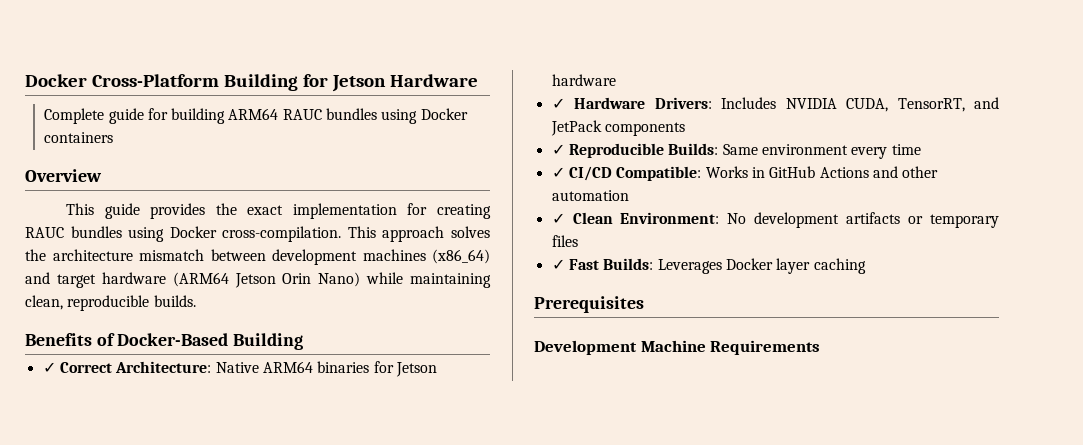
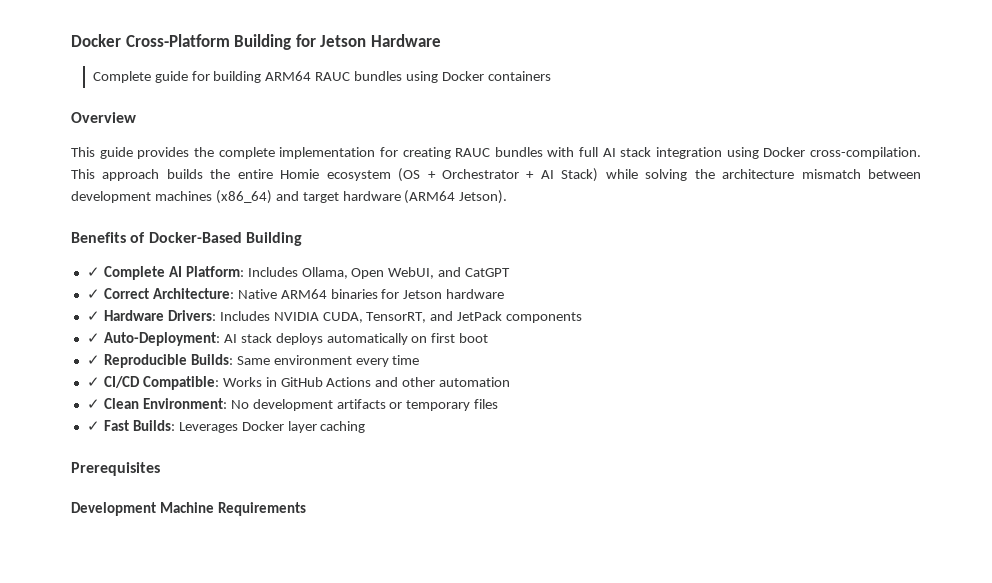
[247,205,284,215] exact -> [218,147,275,159] complete
(122, 232) none -> [547,147,723,159] with full AI stack integration
[451,226,490,238] solves -> [166,168,688,182] builds the entire Homie ecosystem (OS + Orchestrator + AI Stack) while solving
[234,272,491,288] [25,295,196,311] [25,333,304,350] Jetson Orin Nano) while maintaining clean, reproducible builds. // Benefits of Docker-Based Building -> [459,190,508,204] [71,232,302,246] [86,266,511,280] Jetson). // Benefits of Docker-Based Building // ✓ Complete AI Platform: Includes Ollama, Open WebUI, and CatGPT
(685, 129) none -> [86,332,489,346] // ✓ Auto-Deployment: AI stack deploys automatically on first boot

